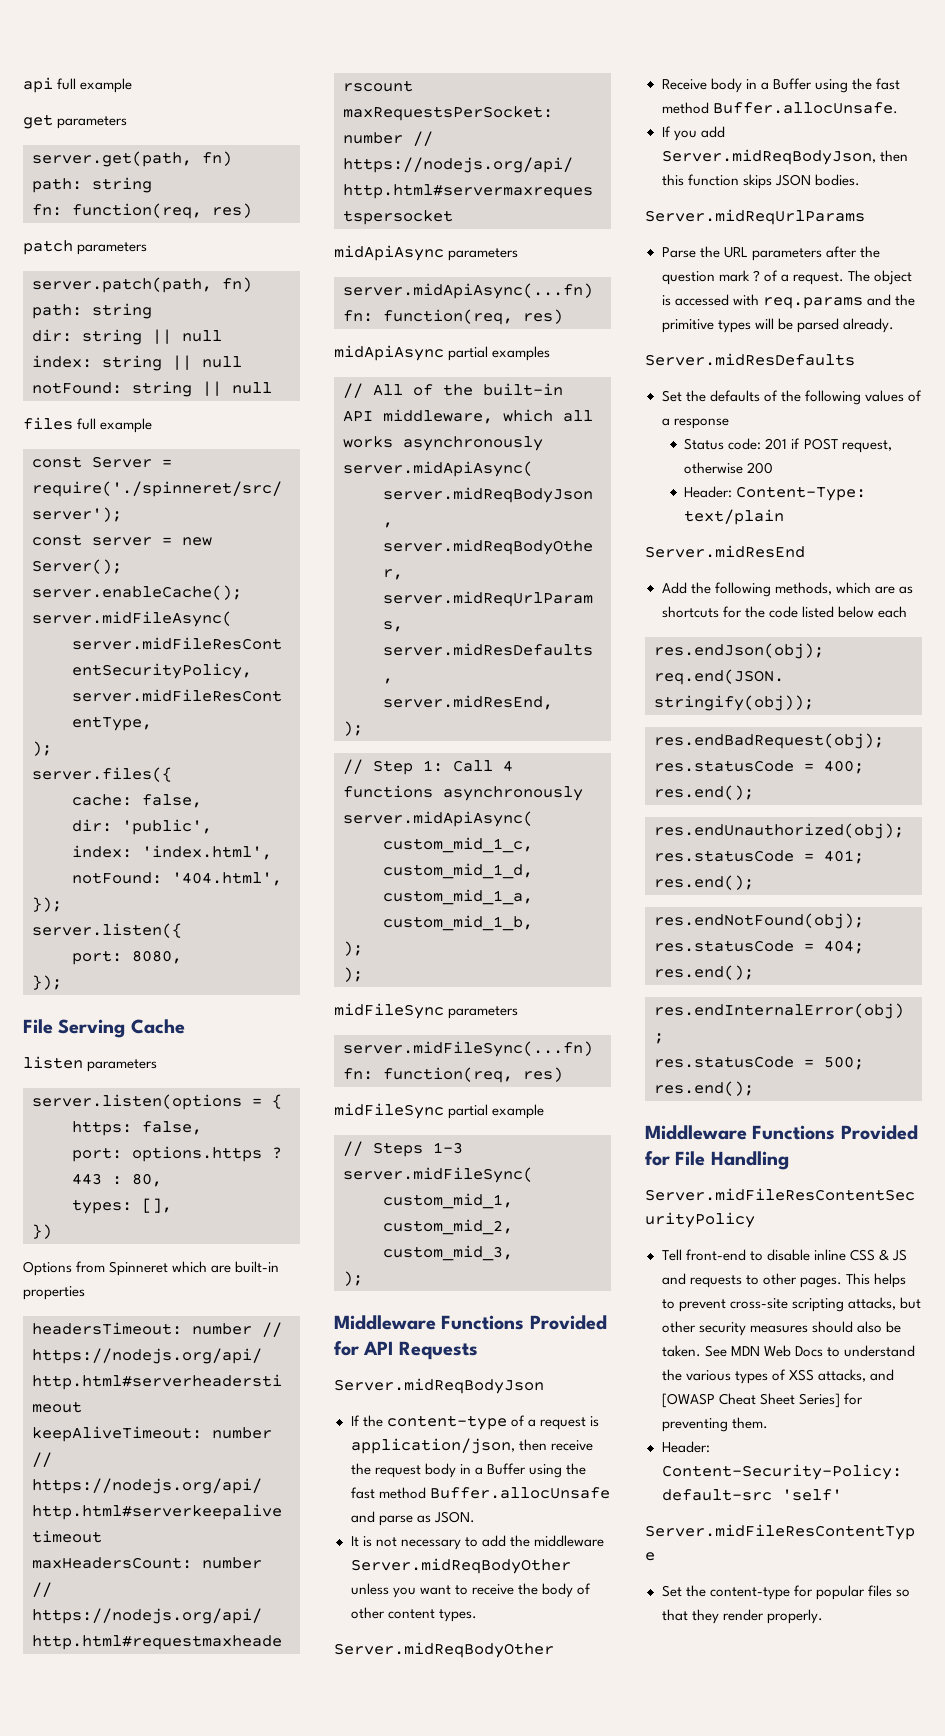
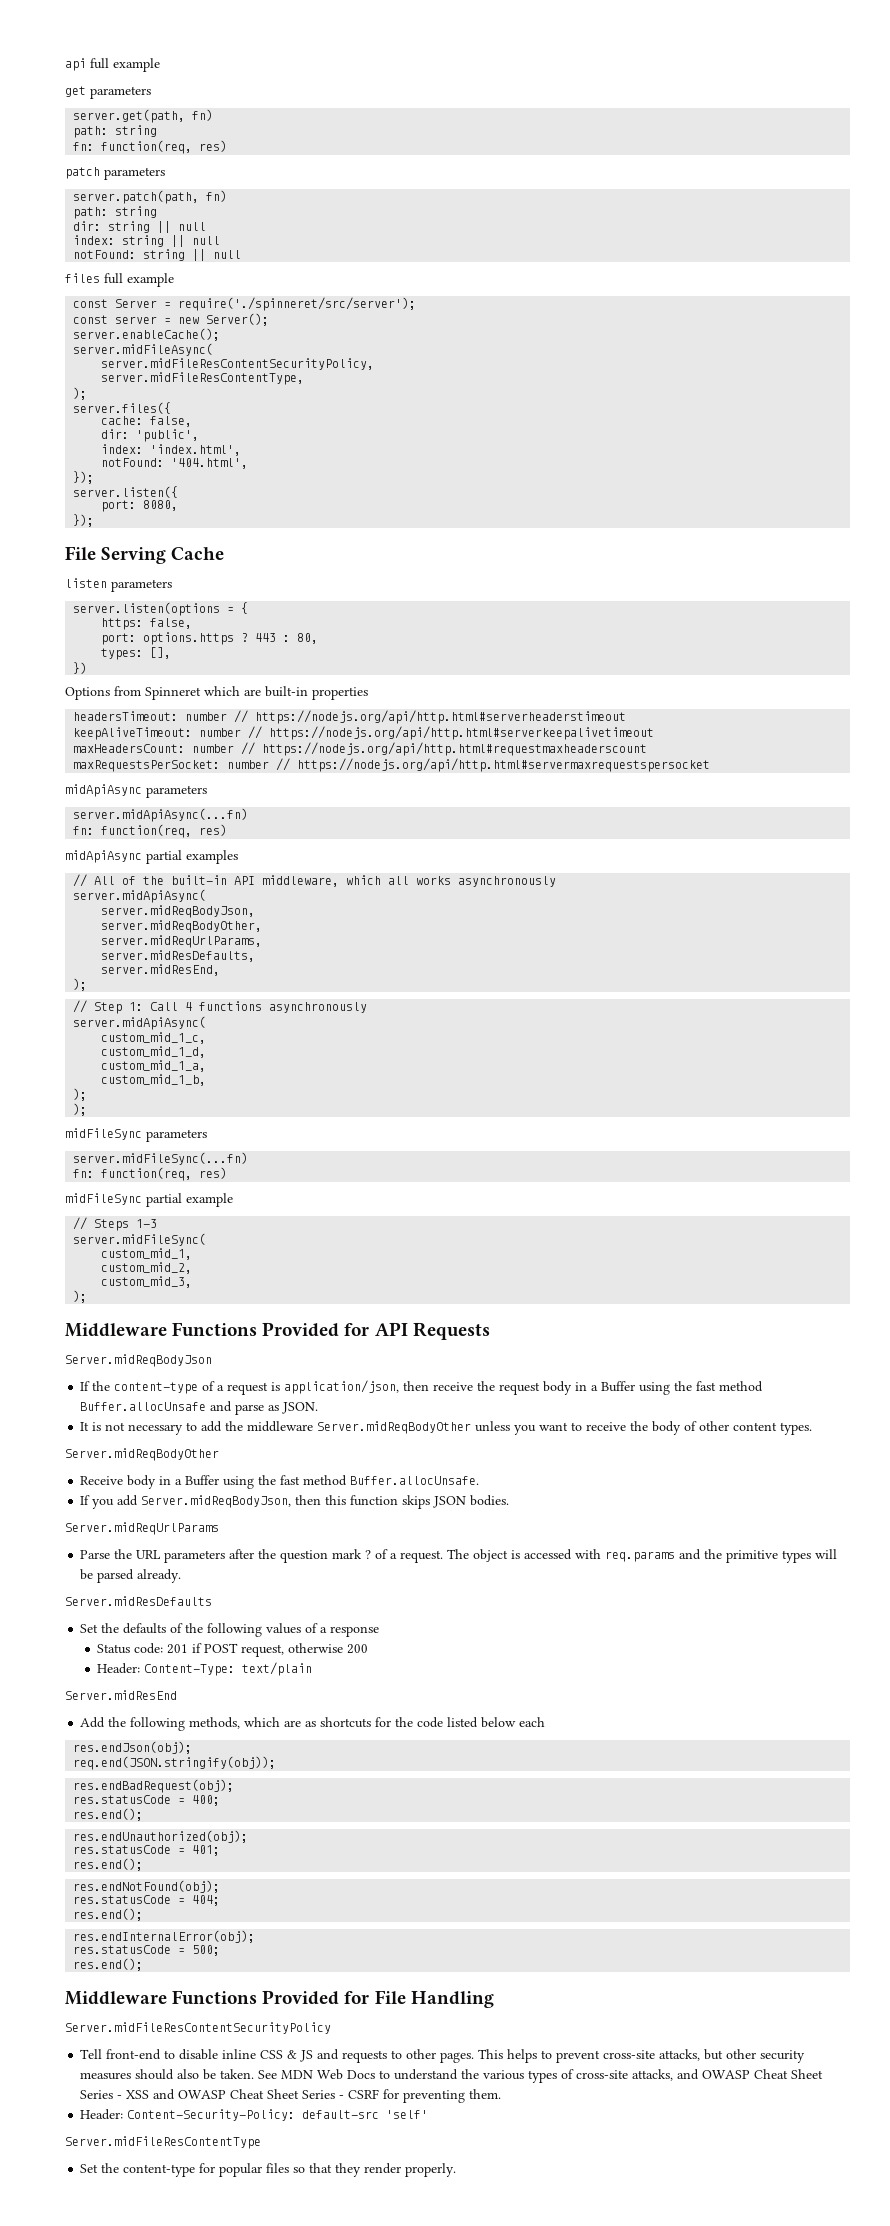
[791,1298,844,1312] scripting -> (656, 2054) none
[788,1369,814,1381] XSS -> [576,2070,629,2079] cross-site
[661,1393,840,1408] [OWASP Cheat Sheet Series] -> [702,2069,824,2079] [80,2089,380,2100] OWASP Cheat Sheet Series - XSS and OWASP Cheat Sheet Series - CSRF

